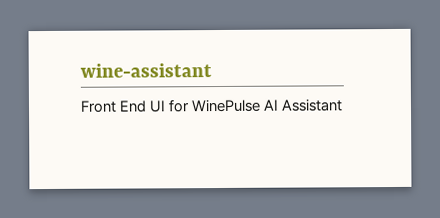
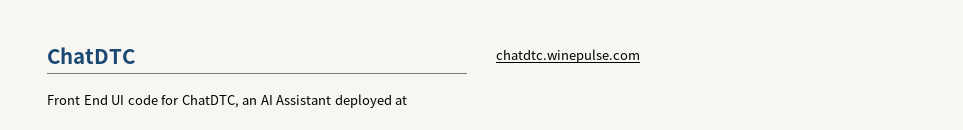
[80,63,212,78] wine-assistant -> [47,47,135,64] ChatDTC
[168,99,344,113] for WinePulse AI Assistant -> [127,94,408,108] [496,49,640,63] code for ChatDTC, an AI Assistant deployed at chatdtc.winepulse.com

